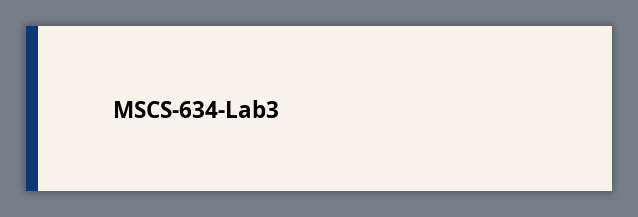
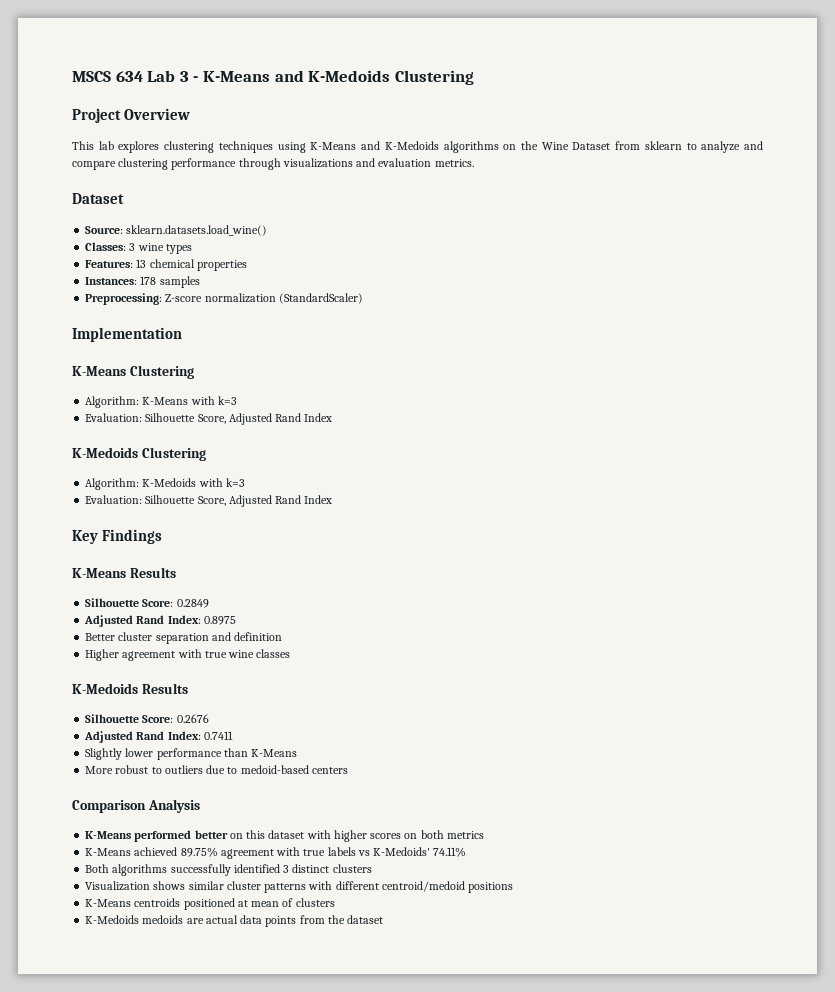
[113,100,279,118] MSCS-634-Lab3 -> [72,70,474,85] [72,108,191,123] [72,141,763,153] [72,158,474,170] [72,193,124,204] [85,225,268,236] [85,242,192,254] [85,259,247,271] [85,276,200,288] [85,293,363,305] [72,327,182,342] [72,365,194,379] [85,396,237,408] [85,413,333,425] [72,447,206,461] [85,478,245,490] [85,495,333,507] [72,529,163,544] [72,567,176,578] [85,598,209,608] [84,615,236,627] [85,632,283,644] [85,649,291,661] [72,683,188,694] [85,714,209,723] [84,731,233,743] [85,748,298,760] [85,765,348,774] [72,799,200,813] [85,830,484,842] [85,847,467,859] [85,864,372,876] [85,881,514,893] [85,898,335,910] [85,915,384,927] MSCS 634 Lab 3 - K-Means and K-Medoids Clustering // Project Overview // This lab explores clustering techniques using K-Means and K-Medoids algorithms on the Wine Dataset from sklearn to analyze and compare clustering performance through visualizations and evaluation metrics. // Dataset // Source: sklearn.datasets.load_wine() // Classes: 3 wine types // Features: 13 chemical properties // Instances: 178 samples // Preprocessing: Z-score normalization (StandardScaler) // Implementation // K-Means Clustering // Algorithm: K-Means with k=3 // Evaluation: Silhouette Score, Adjusted Rand Index // K-Medoids Clustering // Algorithm: K-Medoids with k=3 // Evaluation: Silhouette Score, Adjusted Rand Index // Key Findings // K-Means Results // Silhouette Score: 0.2849 // Adjusted Rand Index: 0.8975 // Better cluster separation and definition // Higher agreement with true wine classes // K-Medoids Results // Silhouette Score: 0.2676 // Adjusted Rand Index: 0.7411 // Slightly lower performance than K-Means // More robust to outliers due to medoid-based centers // Comparison Analysis // K-Means performed better on this dataset with higher scores on both metrics // K-Means achieved 89.75% agreement with true labels vs K-Medoids' 74.11% // Both algorithms successfully identified 3 distinct clusters // Visualization shows similar cluster patterns with different centroid/medoid positions // K-Means centroids positioned at mean of clusters // K-Medoids medoids are actual data points from the dataset

